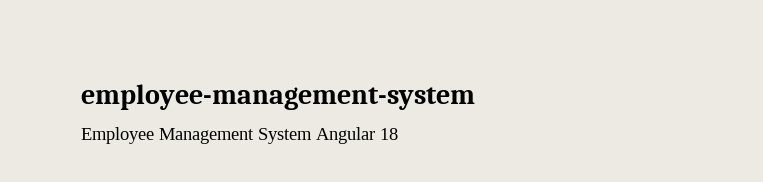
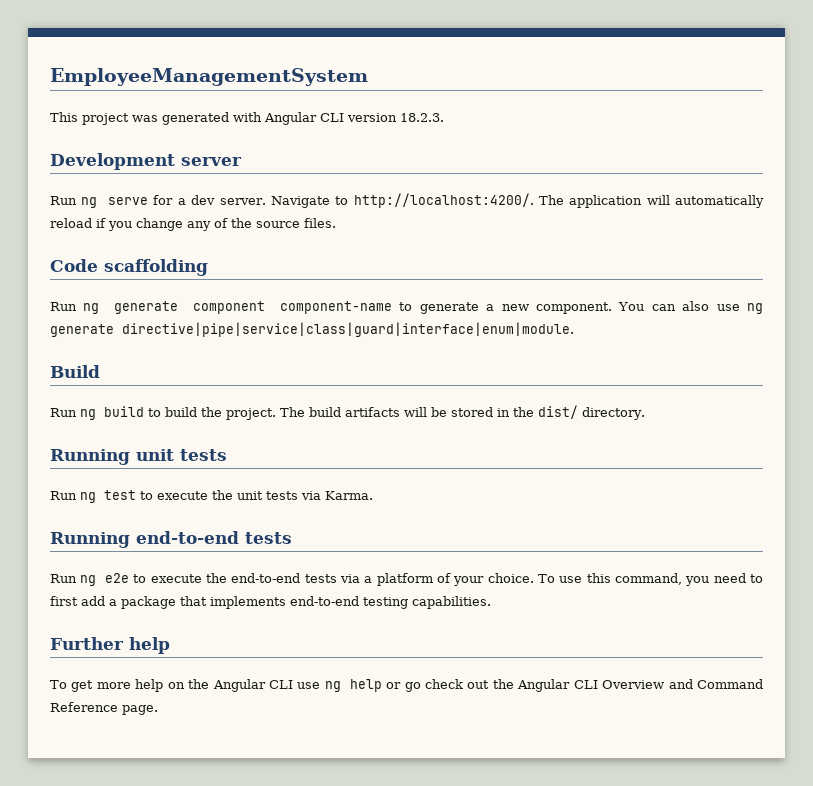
[81,84,475,110] [81,127,398,144] employee-management-system // Employee Management System Angular 18 -> [50,68,368,86] [50,112,444,125] [50,153,242,170] [50,193,765,208] [50,218,336,231] [50,259,208,276] [50,301,763,314] [50,322,574,337] [50,365,100,378] [50,405,645,420] [50,449,227,465] [50,490,373,503] [50,531,292,548] [50,573,764,586] [50,596,491,609] [50,637,170,654] [50,679,764,692] [50,702,158,715] EmployeeManagementSystem // This project was generated with Angular CLI version 18.2.3. // Development server // Run ng serve for a dev server. Navigate to http://localhost:4200/. The application will automatically reload if you change any of the source files. // Code scaffolding // Run ng generate component component-name to generate a new component. You can also use ng generate directive|pipe|service|class|guard|interface|enum|module. // Build // Run ng build to build the project. The build artifacts will be stored in the dist/ directory. // Running unit tests // Run ng test to execute the unit tests via Karma. // Running end-to-end tests // Run ng e2e to execute the end-to-end tests via a platform of your choice. To use this command, you need to first add a package that implements end-to-end testing capabilities. // Further help // To get more help on the Angular CLI use ng help or go check out the Angular CLI Overview and Command Reference page.

